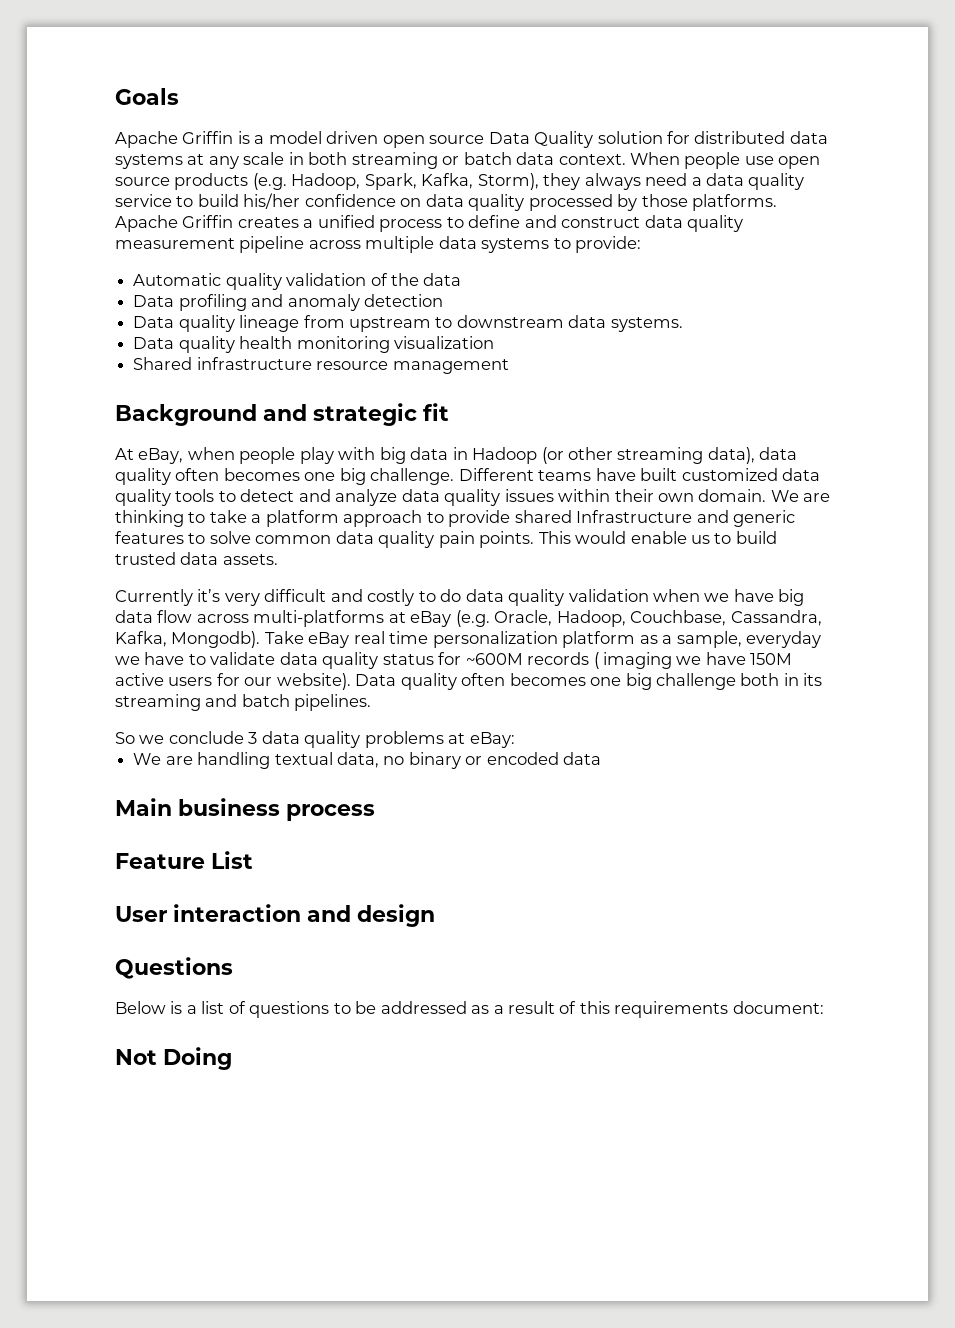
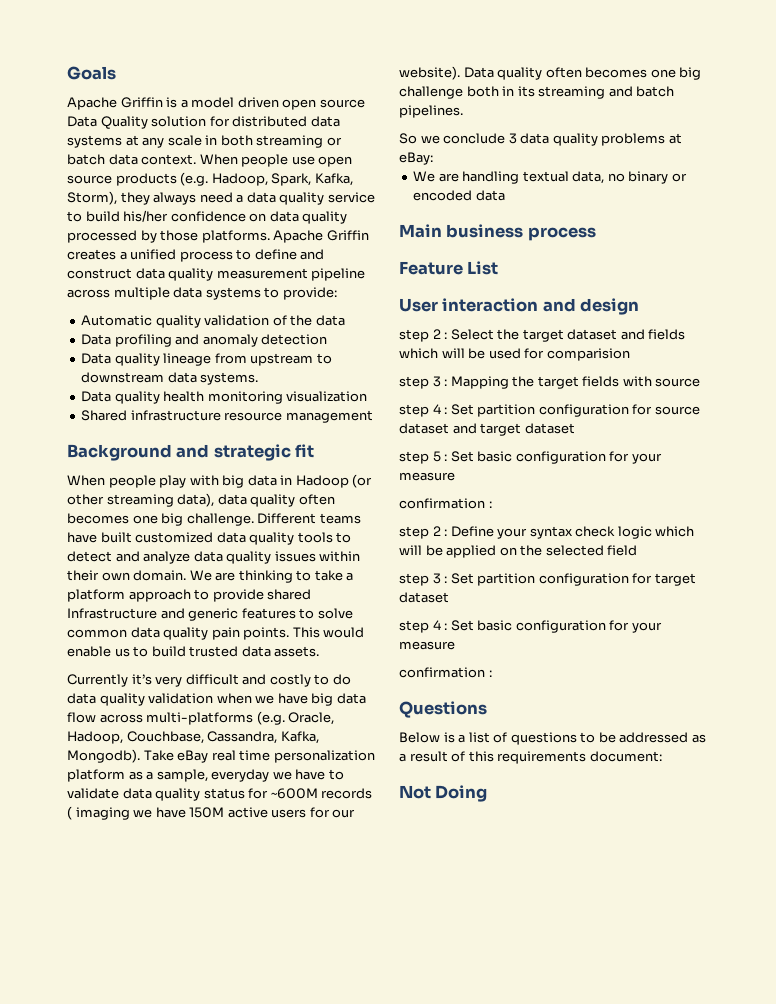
[115,447,235,464] At eBay, when -> [67,475,105,486] When
[388,611,452,627] at eBay -> (254, 718) none
(435, 915) none -> [399,329,686,342] [399,348,630,361] [399,376,701,389] [399,404,700,417] [399,423,575,436] [399,451,662,464] [399,472,455,481] [399,498,492,509] [399,526,695,539] [399,545,638,558] [399,573,696,586] [399,592,449,603] [399,620,662,633] [399,641,455,650] [399,667,492,678] // step 2 : Select the target dataset and fields which will be used for comparision // step 3 : Mapping the target fields with source // step 4 : Set partition configuration for source dataset and target dataset // step 5 : Set basic configuration for your measure // confirmation : // step 2 : Define your syntax check logic which will be applied on the selected field // step 3 : Set partition configuration for target dataset // step 4 : Set basic configuration for your measure // confirmation :

